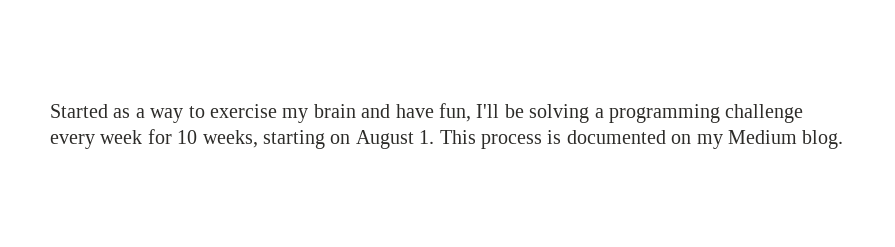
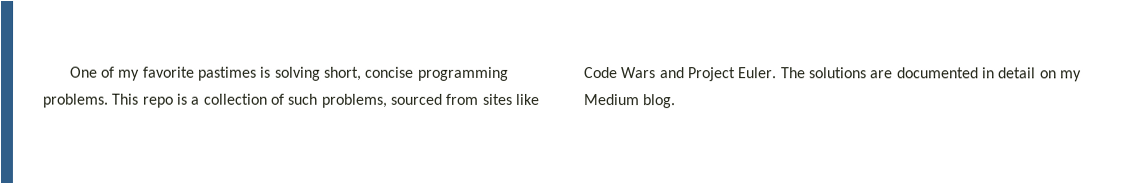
[50,103,804,123] [50,129,666,149] Started as a way to exercise my brain and have fun, I'll be solving a programming challenge every week for 10 weeks, starting on August 1. This process is documented -> [69,66,509,81] [42,93,539,108] [584,67,1037,82] One of my favorite pastimes is solving short, concise programming problems. This repo is a collection of such problems, sourced from sites like Code Wars and Project Euler. The solutions are documented in detail

